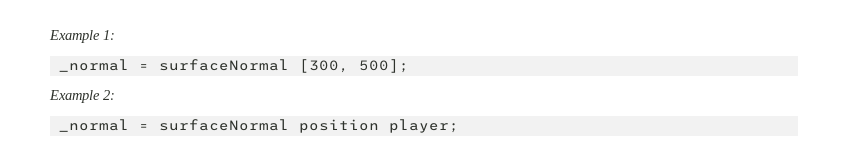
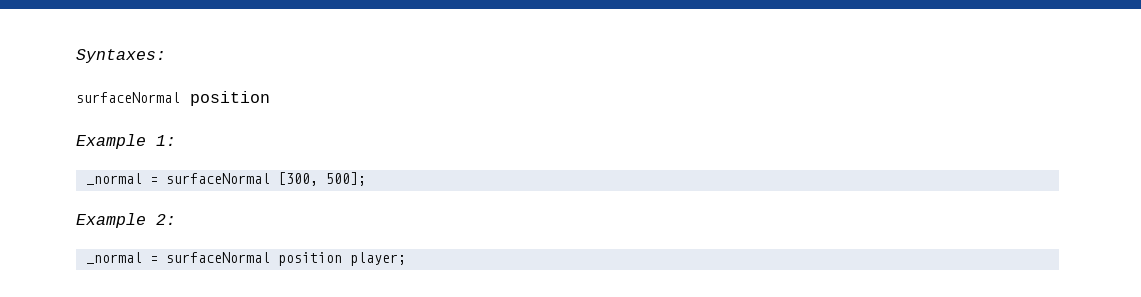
(49, 36) none -> [76,49,166,63] [76,91,270,106] Syntaxes: // surfaceNormal position //

